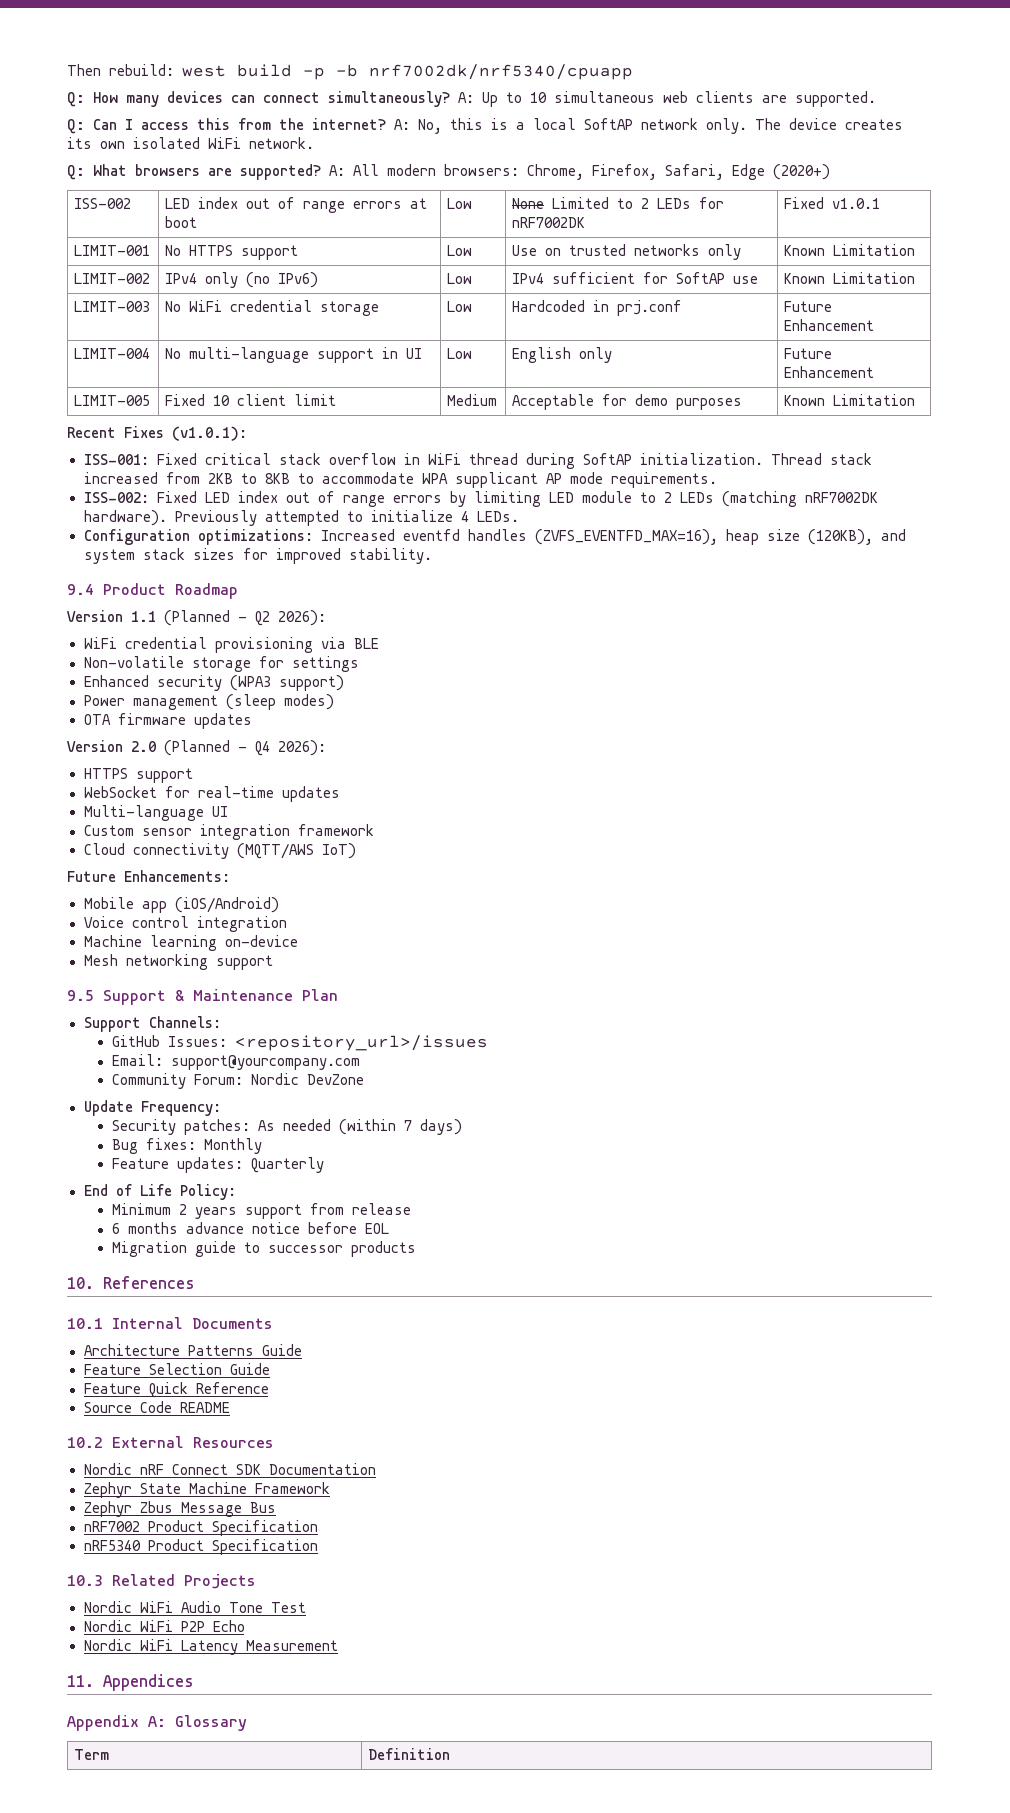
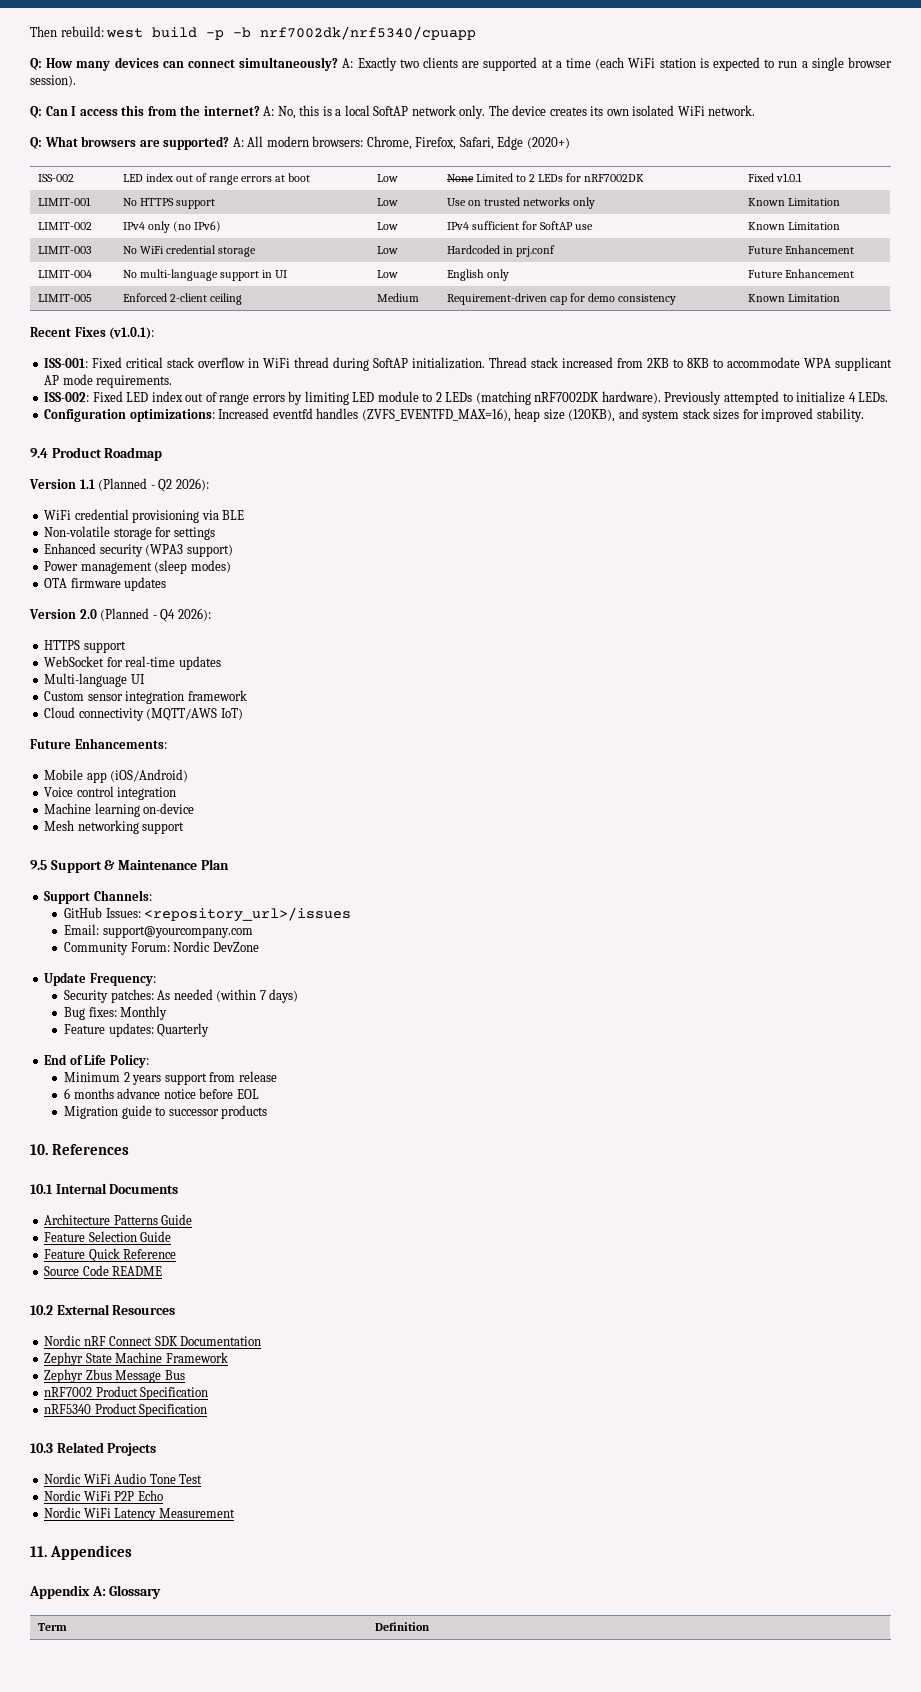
[482,91,876,107] Up to 10 simultaneous web clients are supported. -> [357,57,893,71] [30,75,76,87] Exactly two clients are supported at a time (each WiFi station is expected to run a single browser session).
[165,394,337,406] Fixed 10 client limit -> [122,293,242,305] Enforced 2-client ceiling
[512,394,595,410] Acceptable -> [446,293,567,305] Requirement-driven cap
[676,398,743,410] purposes -> [618,294,677,305] consistency

